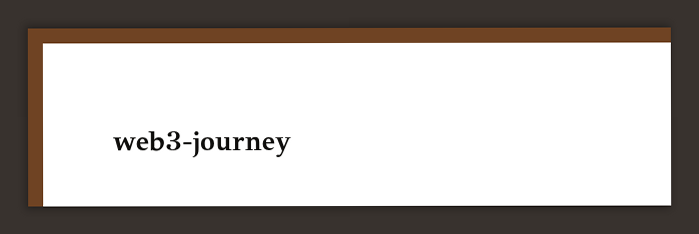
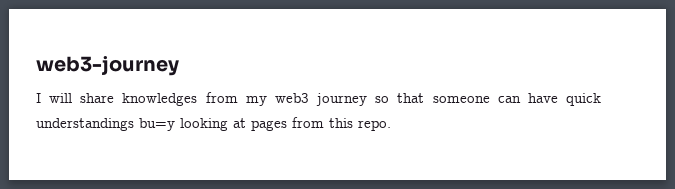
(292, 144) none -> [36,92,601,106] [36,117,391,131] // I will share knowledges from my web3 journey so that someone can have quick understandings bu=y looking at pages from this repo.

